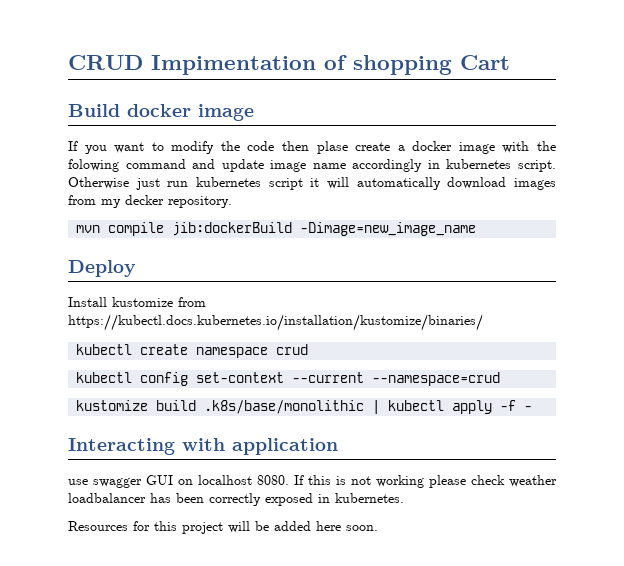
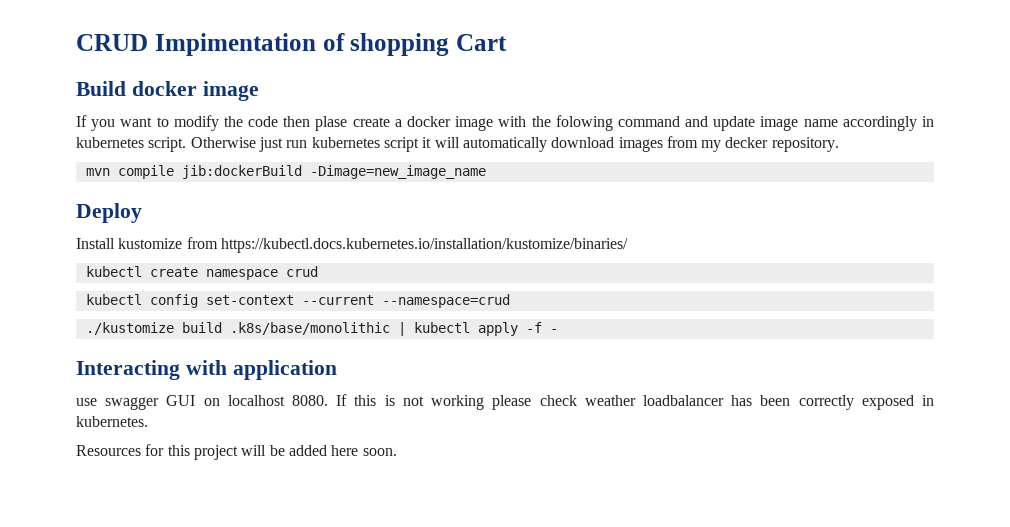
[76,400,149,411] kustomize -> [85,322,174,335] ./kustomize

